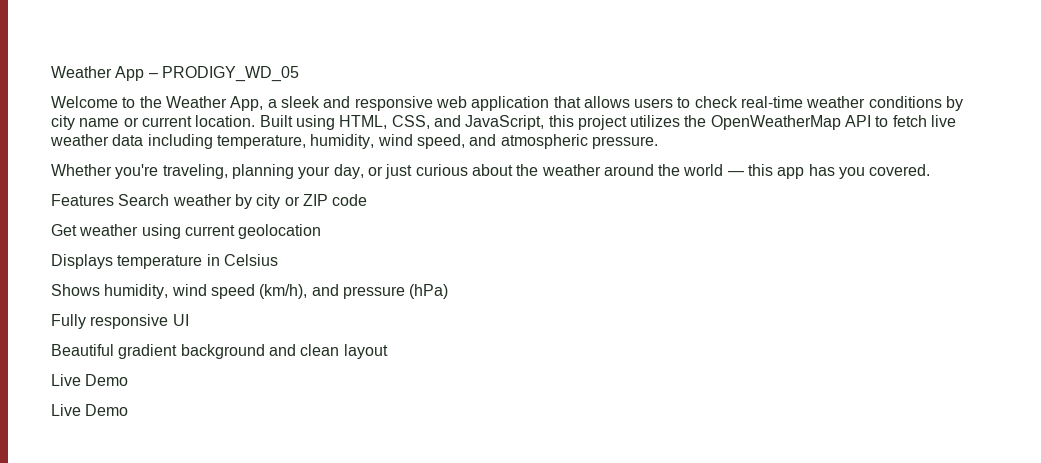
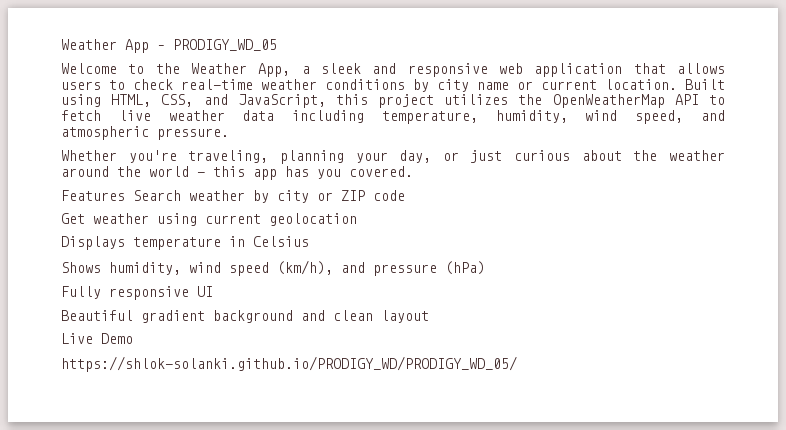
[51,404,129,416] Live Demo -> [61,356,517,372] https://shlok-solanki.github.io/PRODIGY_WD/PRODIGY_WD_05/

